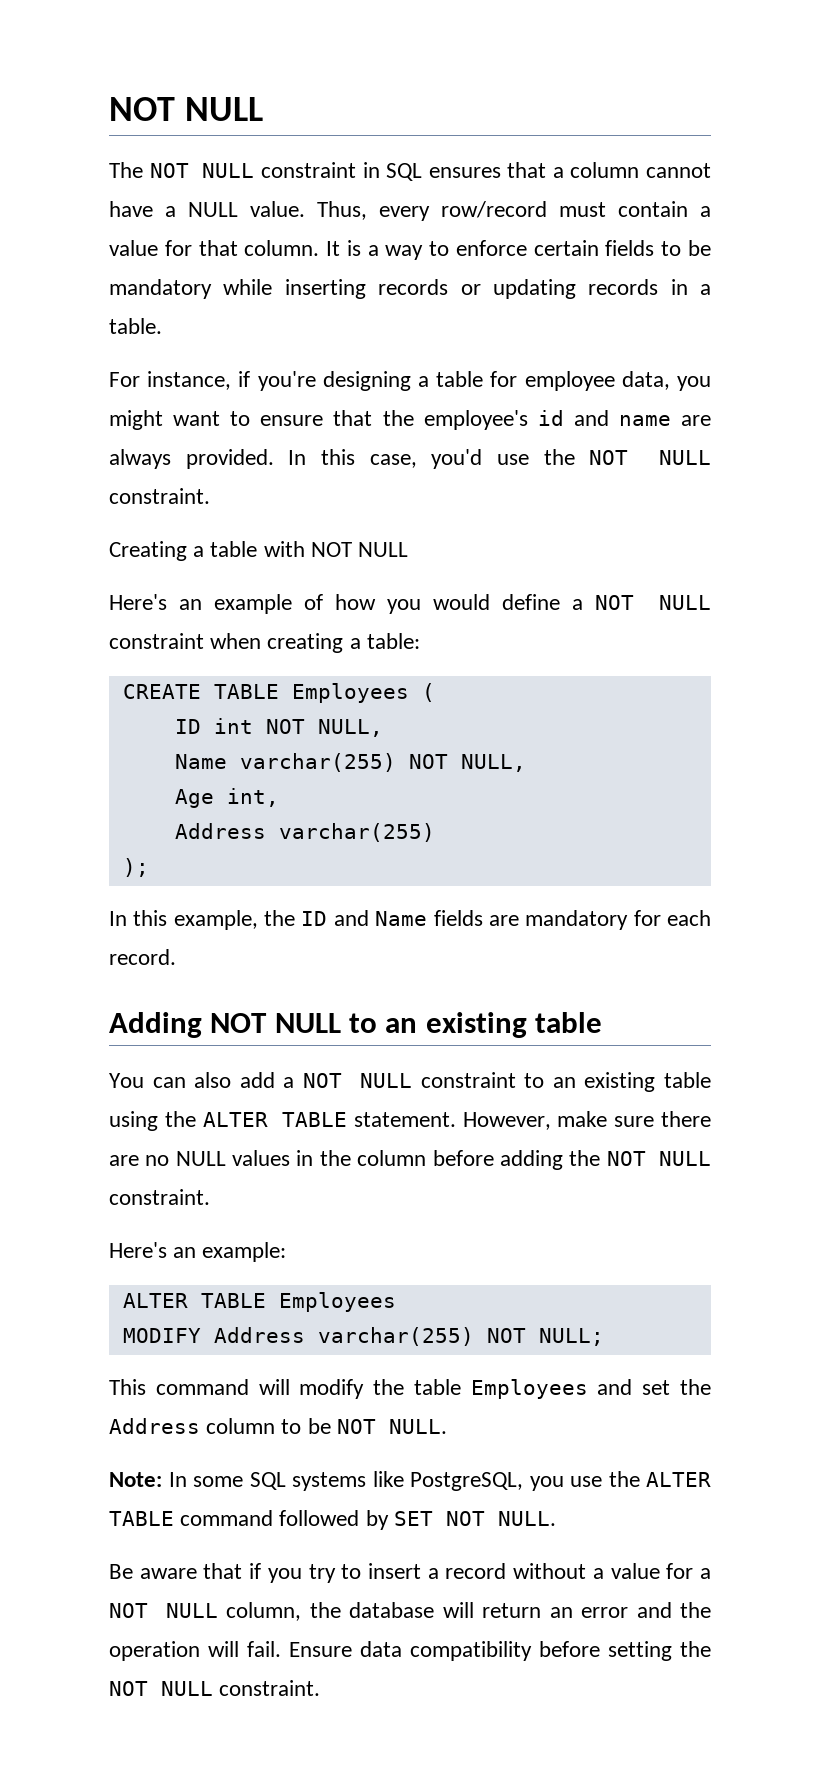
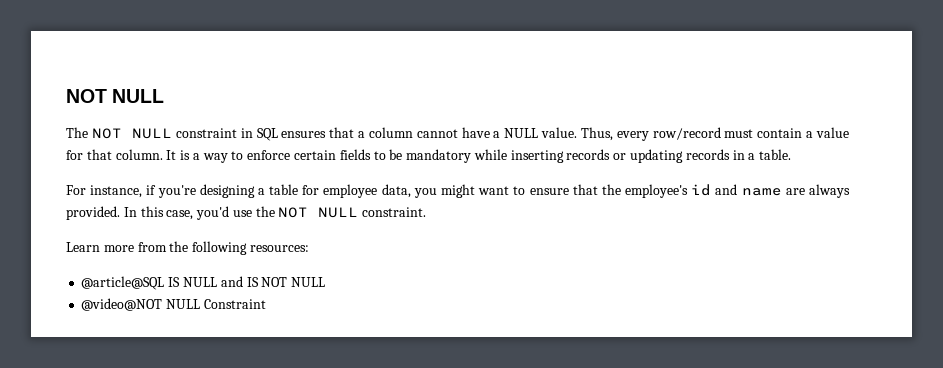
[109,541,409,561] [109,594,712,614] [109,633,420,653] [122,683,435,703] [174,718,383,737] [174,753,526,772] [174,788,279,808] [174,823,435,842] [122,858,149,877] [109,910,711,930] [109,949,176,965] [109,1012,603,1038] [109,1072,711,1092] [109,1111,711,1131] [109,1150,711,1170] [109,1189,210,1205] [109,1242,287,1262] [122,1292,396,1312] [122,1327,604,1346] [109,1379,711,1399] [109,1418,447,1434] [109,1471,711,1491] [109,1510,556,1530] [109,1563,711,1583] [109,1602,711,1621] [109,1641,711,1661] [109,1680,321,1696] Creating a table with NOT NULL // Here's an example of how you would define a NOT NULL constraint when creating a table: // CREATE TABLE Employees ( // ID int NOT NULL, // Name varchar(255) NOT NULL, // Age int, // Address varchar(255) // ); // In this example, the ID and Name fields are mandatory for each record. // Adding NOT NULL to an existing table // You can also add a NOT NULL constraint to an existing table using the ALTER TABLE statement. However, make sure there are no NULL values in the column before adding the NOT NULL constraint. // Here's an example: // ALTER TABLE Employees // MODIFY Address varchar(255) NOT NULL; // This command will modify the table Employees and set the Address column to be NOT NULL. // Note: In some SQL systems like PostgreSQL, you use the ALTER TABLE command followed by SET NOT NULL. // Be aware that if you try to insert a record without a value for a NOT NULL column, the database will return an error and the operation will fail. Ensure data compatibility before setting the NOT NULL constraint. -> [66,241,309,255] [81,276,326,290] [81,298,266,311] Learn more from the following resources: // @article@SQL IS NULL and IS NOT NULL // @video@NOT NULL Constraint

